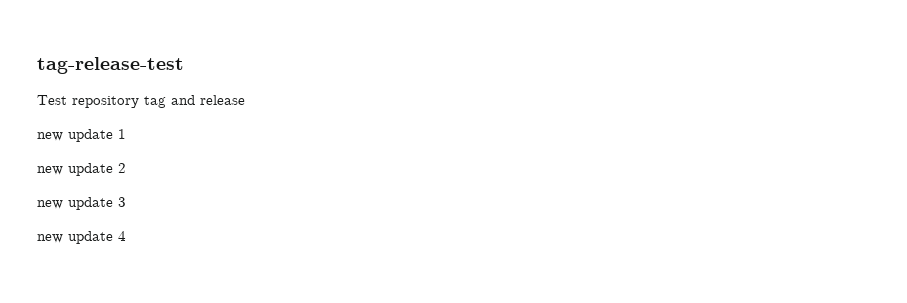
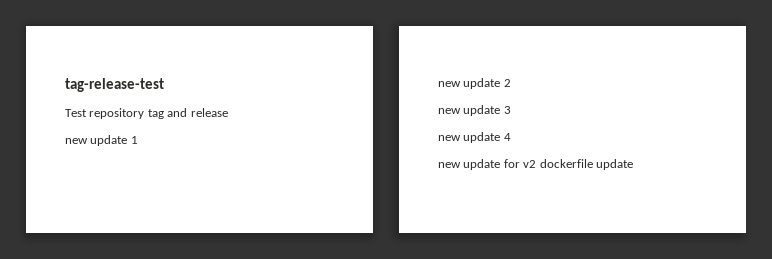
(126, 236) none -> [438,159,633,170] // new update for v2 dockerfile update

